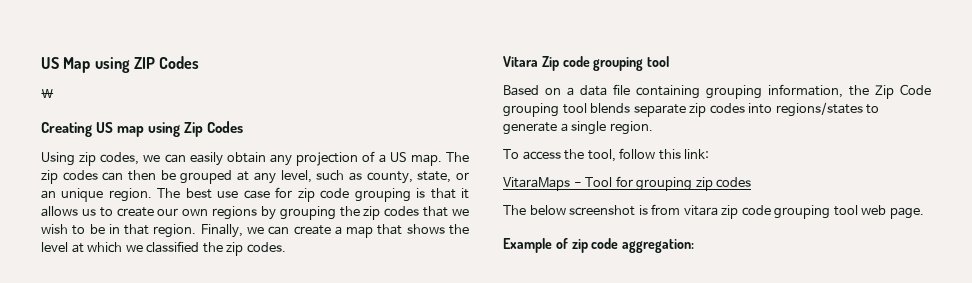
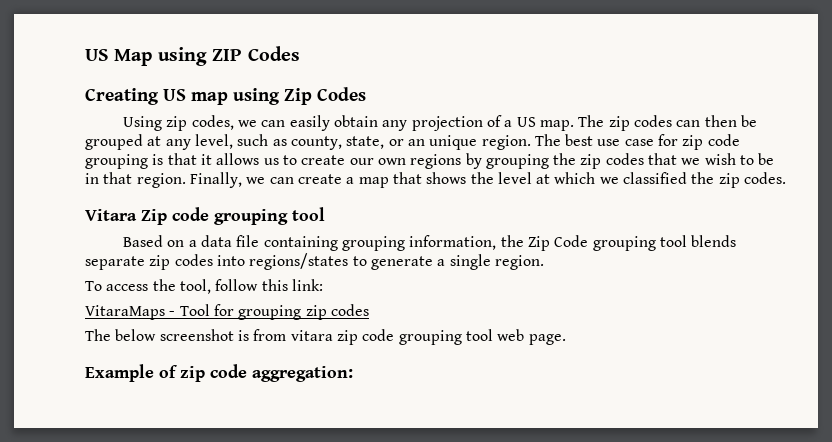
[41,89,54,98] // \ -> (300, 53) none

